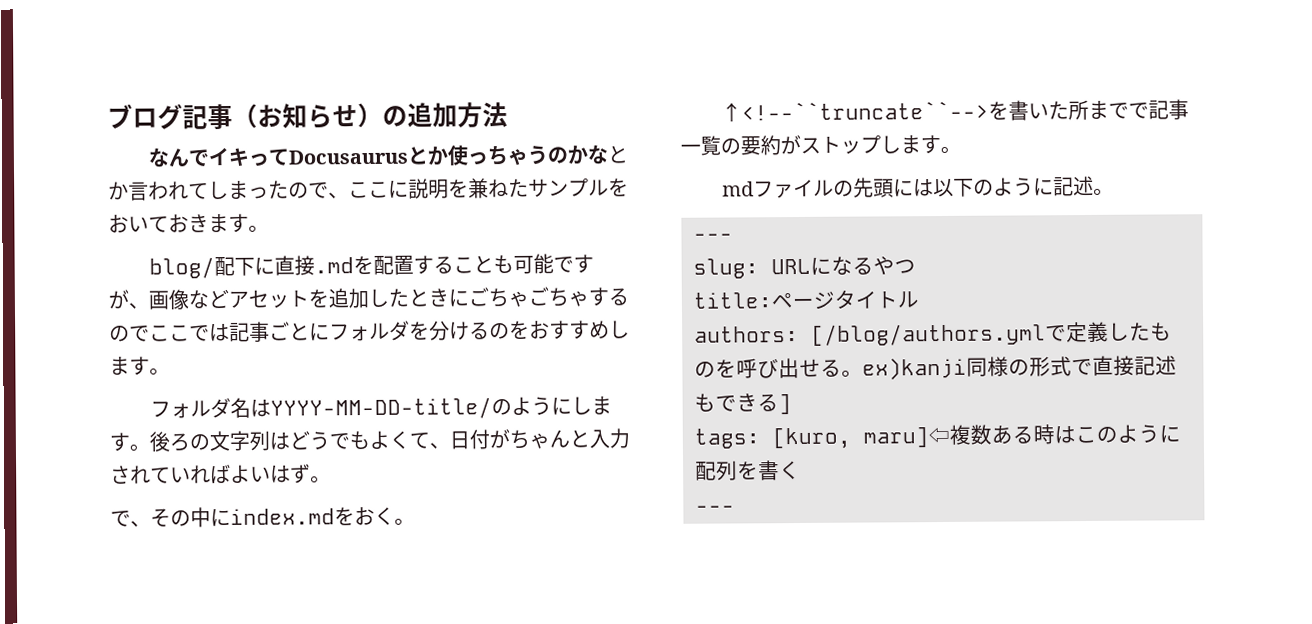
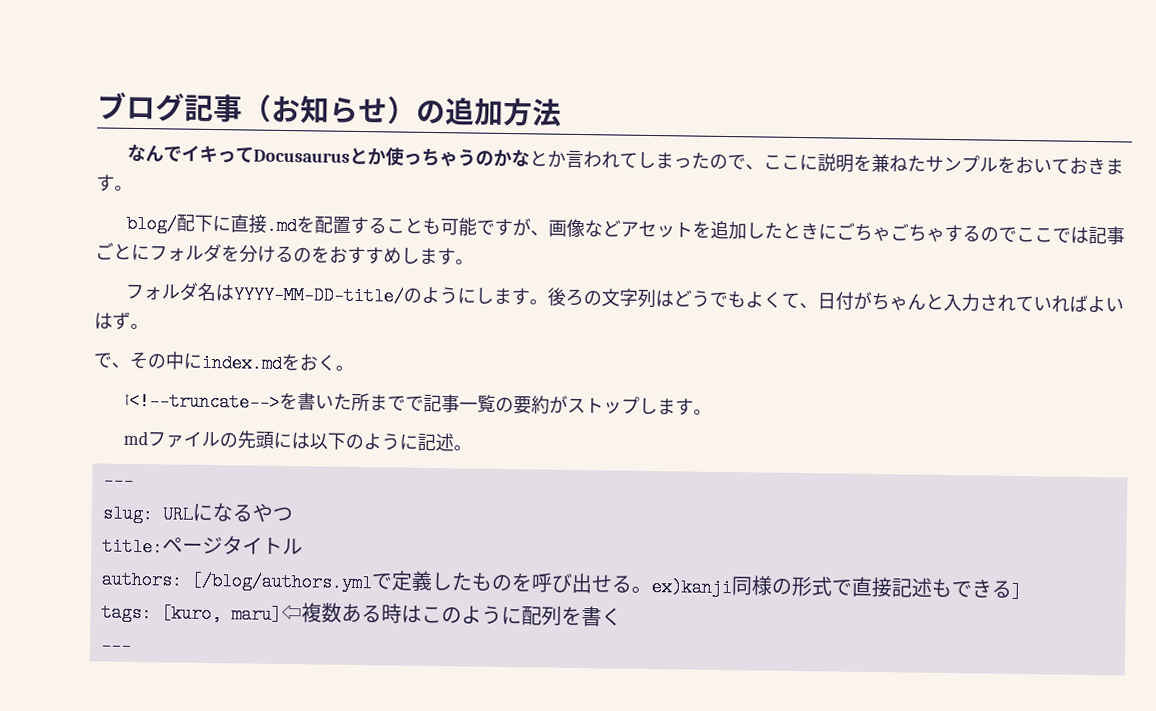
[721,100,990,122] ↑<!--``truncate``--> -> [123,391,280,412] ↑<!--truncate-->

